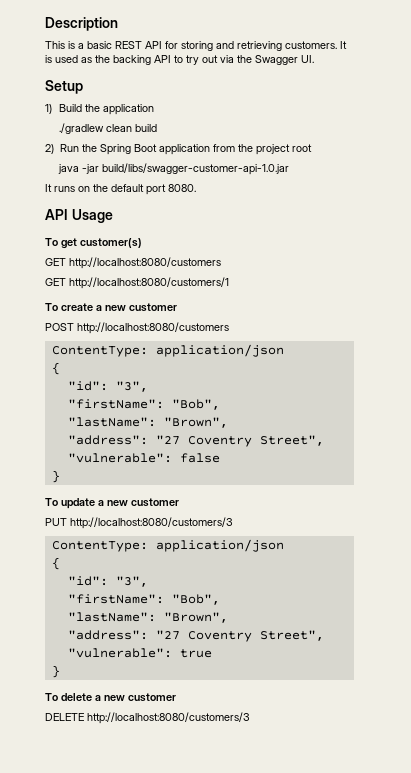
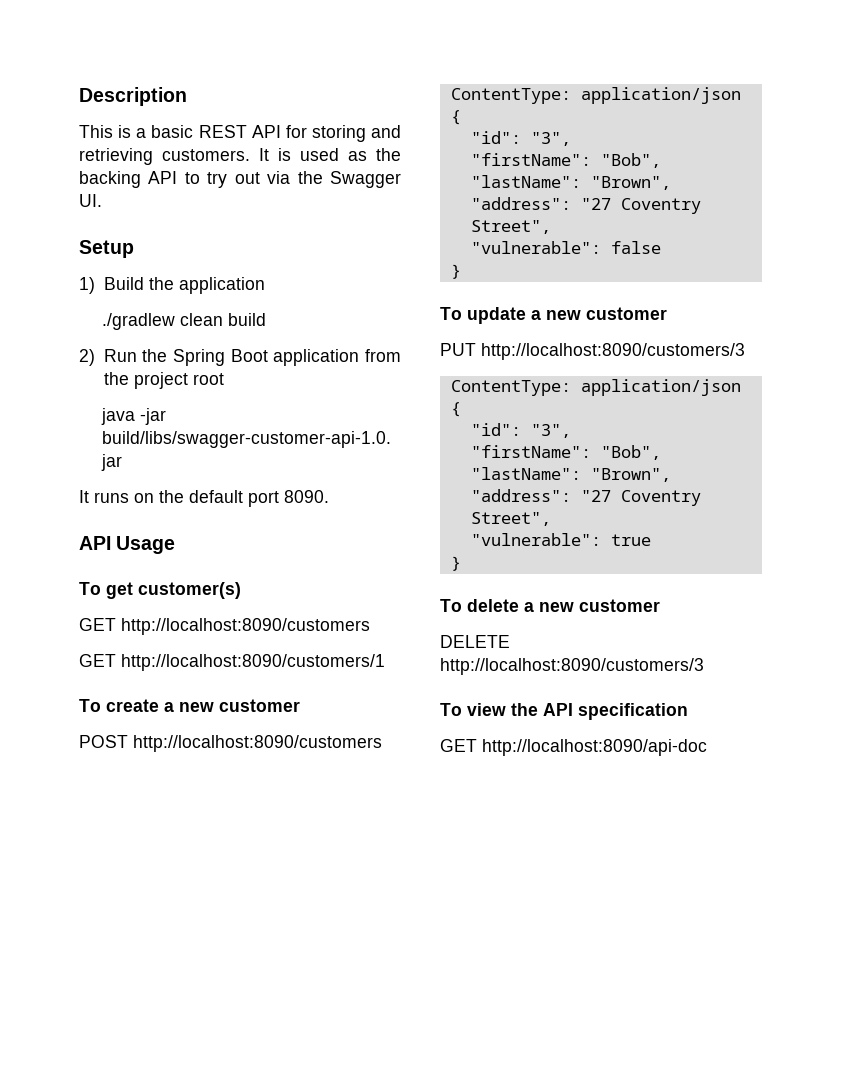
[168,184,196,192] 8080. -> [284,490,329,503] 8090.
[69,257,221,269] [45,277,229,289] http://localhost:8080/customers // GET http://localhost:8080/customers/1 -> [121,618,370,635] [79,654,385,671] http://localhost:8090/customers // GET http://localhost:8090/customers/1
[77,322,229,334] http://localhost:8080/customers -> [133,735,382,752] http://localhost:8090/customers
[70,517,233,529] http://localhost:8080/customers/3 -> [481,343,745,360] http://localhost:8090/customers/3
[87,712,250,724] http://localhost:8080/customers/3 -> [440,658,704,675] [440,703,688,720] [440,739,707,756] http://localhost:8090/customers/3 // To view the API specification // GET http://localhost:8090/api-doc

